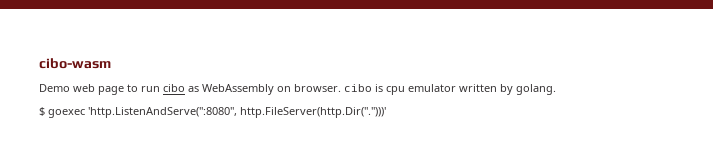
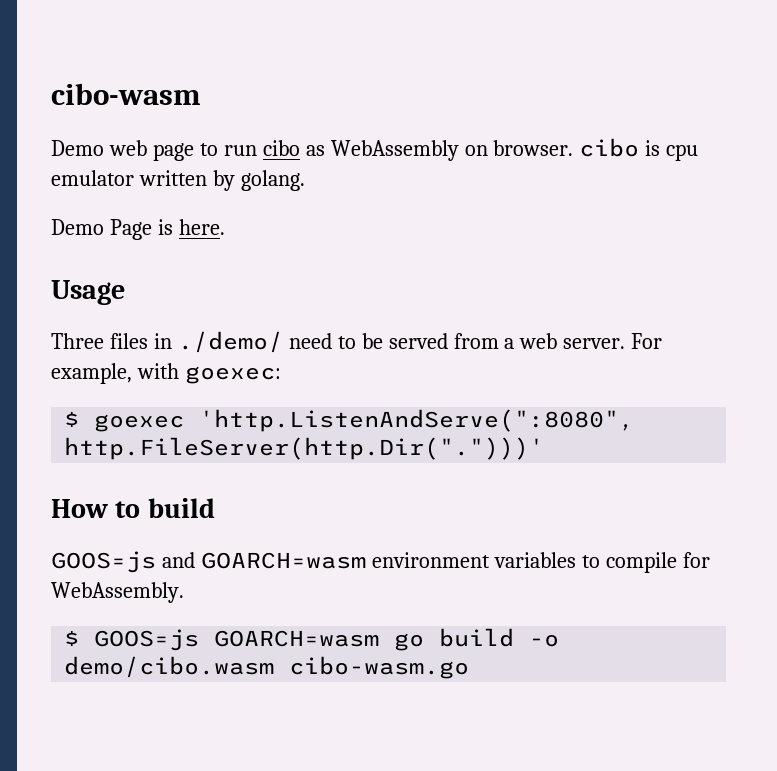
[39,107,386,118] $ goexec 'http.ListenAndServe(":8080", http.FileServer(http.Dir(".")))' -> [51,219,225,240] [51,280,125,305] [51,331,663,353] [51,363,281,384] [64,409,635,432] [64,437,545,460] [51,498,215,518] [51,551,710,573] [51,582,184,603] [64,628,560,651] [64,656,470,679] Demo Page is here. // Usage // Three files in ./demo/ need to be served from a web server. For example, with goexec: // $ goexec 'http.ListenAndServe(":8080", http.FileServer(http.Dir(".")))' // How to build // GOOS=js and GOARCH=wasm environment variables to compile for WebAssembly. // $ GOOS=js GOARCH=wasm go build -o demo/cibo.wasm cibo-wasm.go

